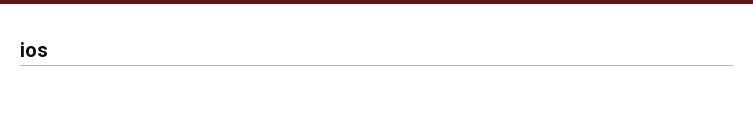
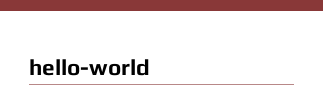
[20,42,48,57] ios -> [29,59,150,76] hello-world

